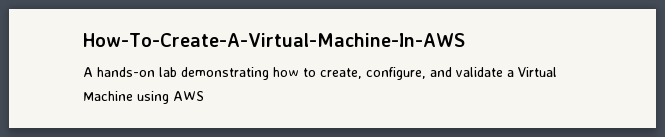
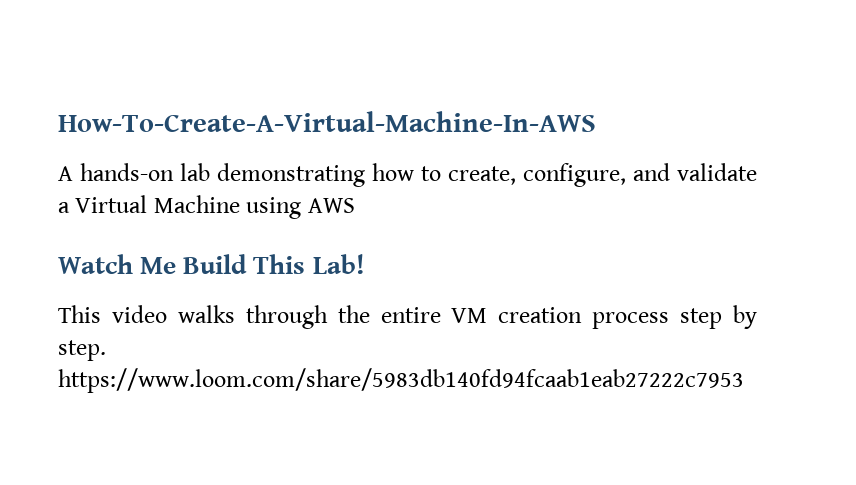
(204, 96) none -> [58,254,365,274] [58,305,757,329] [58,340,106,361] [58,368,744,393] // Watch Me Build This Lab! // This video walks through the entire VM creation process step by step. https://www.loom.com/share/5983db140fd94fcaab1eab27222c7953

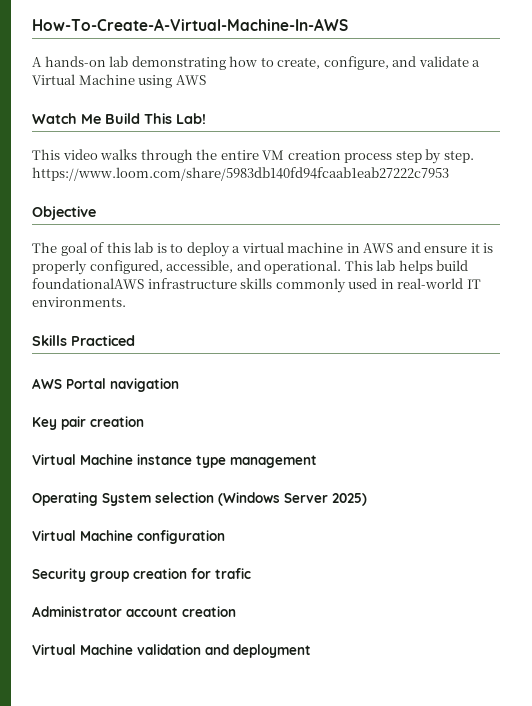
(744, 380) none -> [32,206,96,220] [32,242,494,257] [32,260,469,275] [32,278,481,293] [32,297,126,307] [32,335,135,346] [32,378,179,392] [32,416,144,430] [32,454,317,468] [32,492,367,506] [32,530,225,544] [32,568,251,582] [32,606,236,617] [32,644,311,658] // Objective // The goal of this lab is to deploy a virtual machine in AWS and ensure it is properly configured, accessible, and operational. This lab helps build foundationalAWS infrastructure skills commonly used in real-world IT environments. // Skills Practiced // AWS Portal navigation // Key pair creation // Virtual Machine instance type management // Operating System selection (Windows Server 2025) // Virtual Machine configuration // Security group creation for trafic // Administrator account creation // Virtual Machine validation and deployment

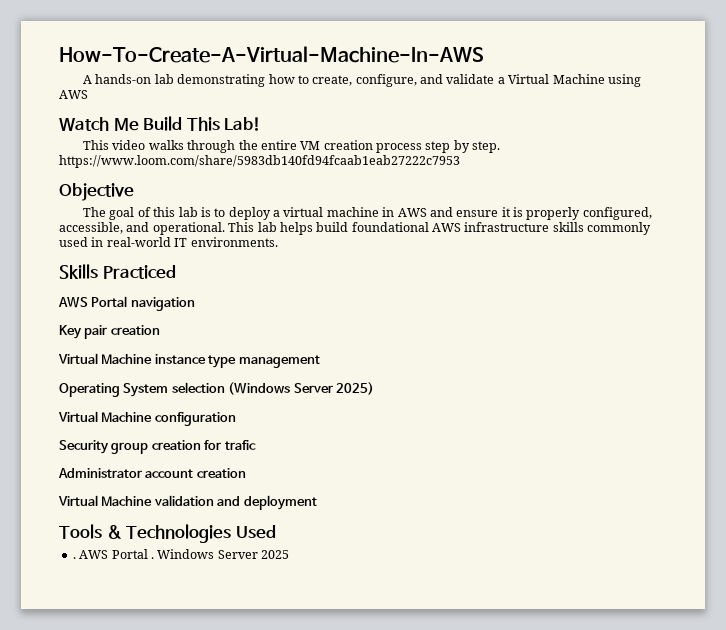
[32,278,144,289] foundationalAWS -> [351,222,461,232] foundational AWS
(311, 651) none -> [59,524,276,543] [72,549,289,559] // Tools & Technologies Used // . AWS Portal . Windows Server 2025

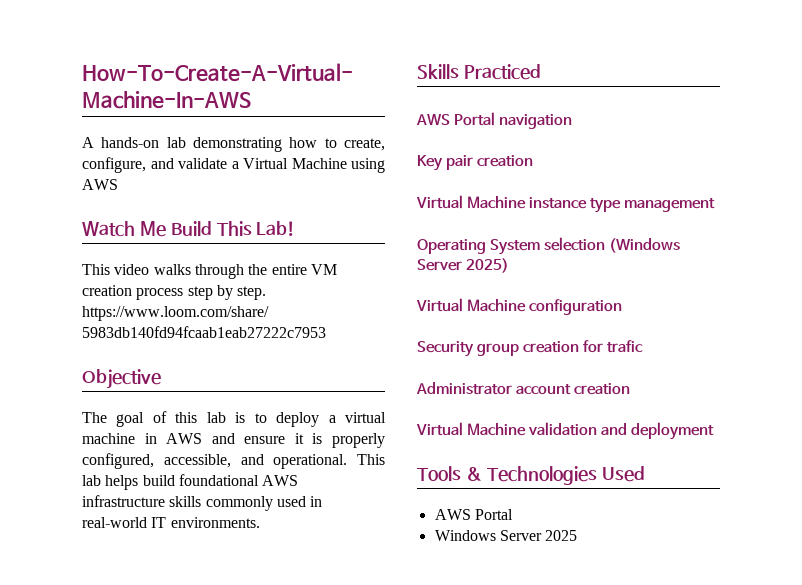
[72,549,154,559] . AWS Portal . -> [434,509,513,520] AWS Portal //

